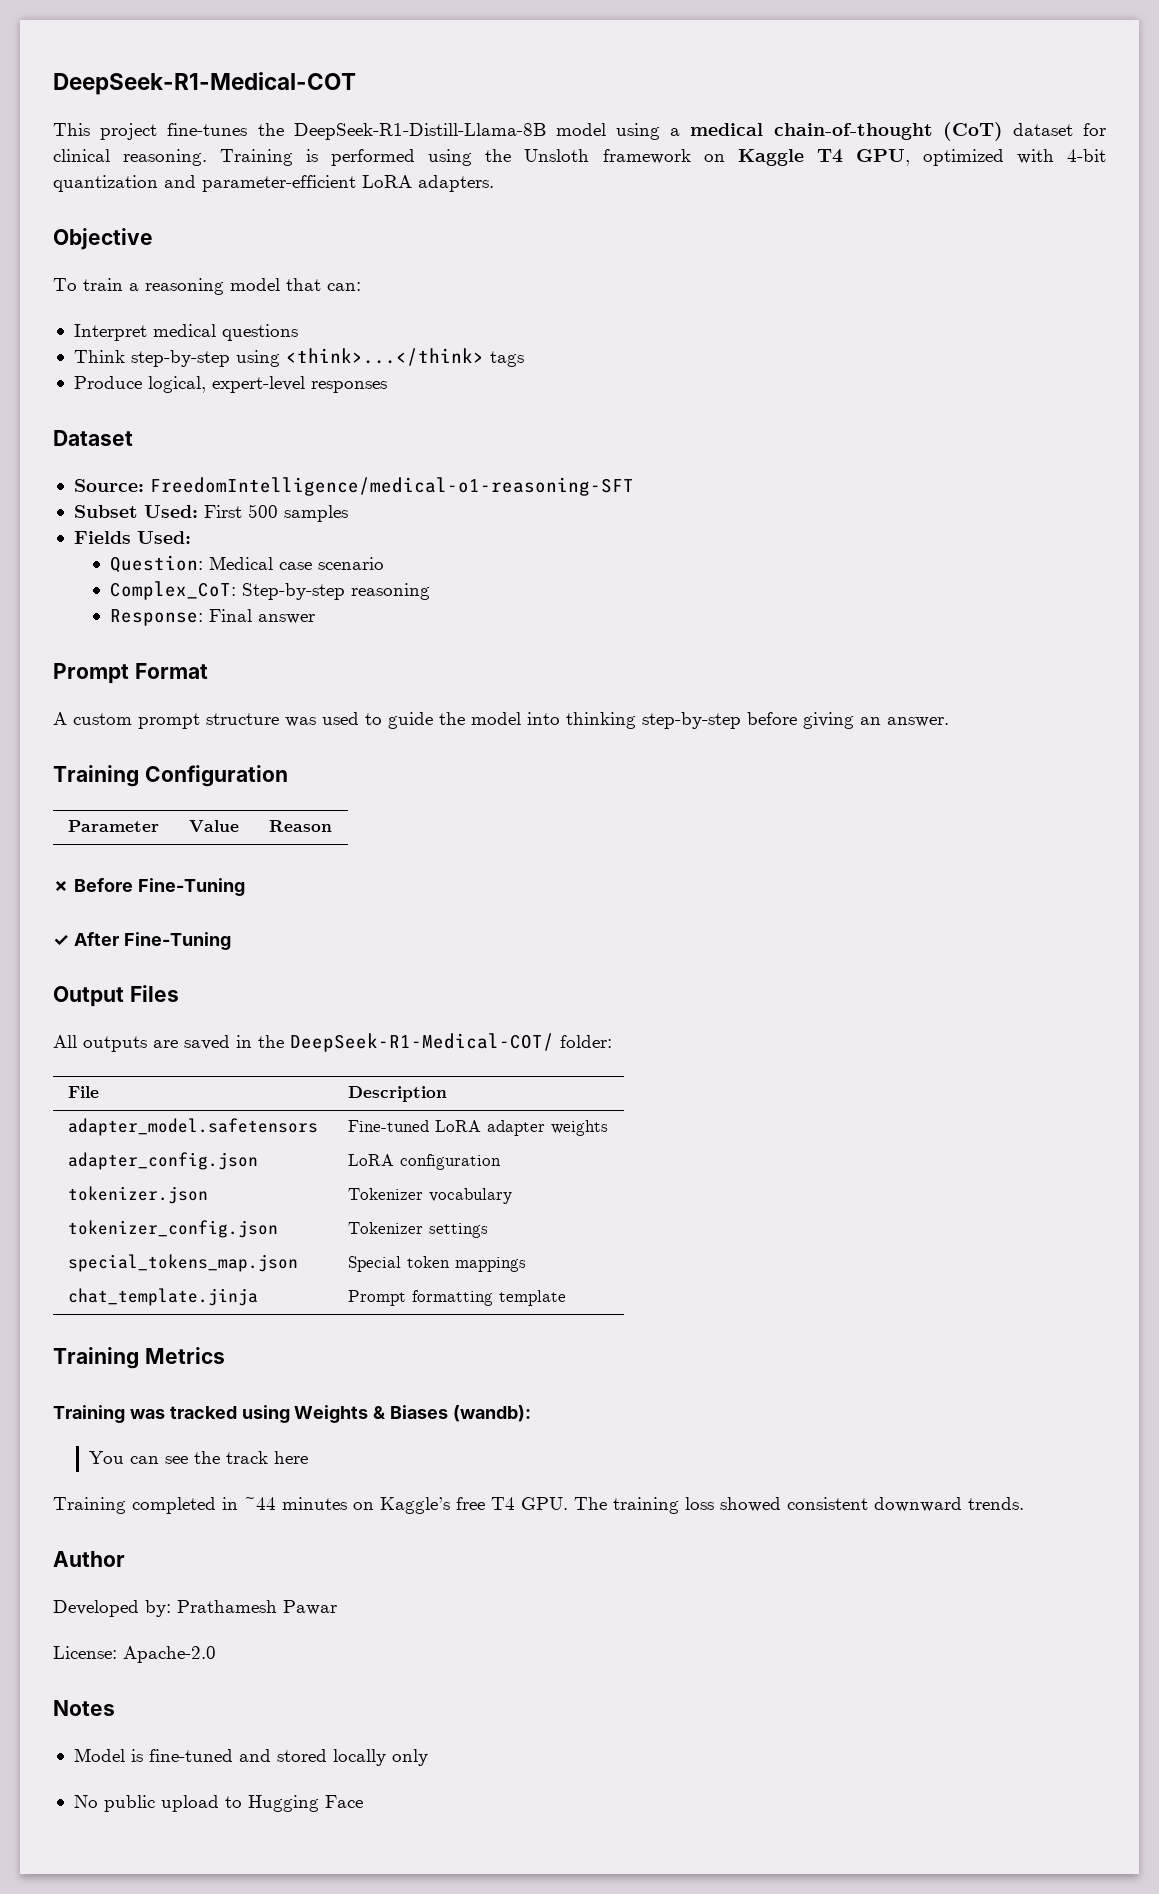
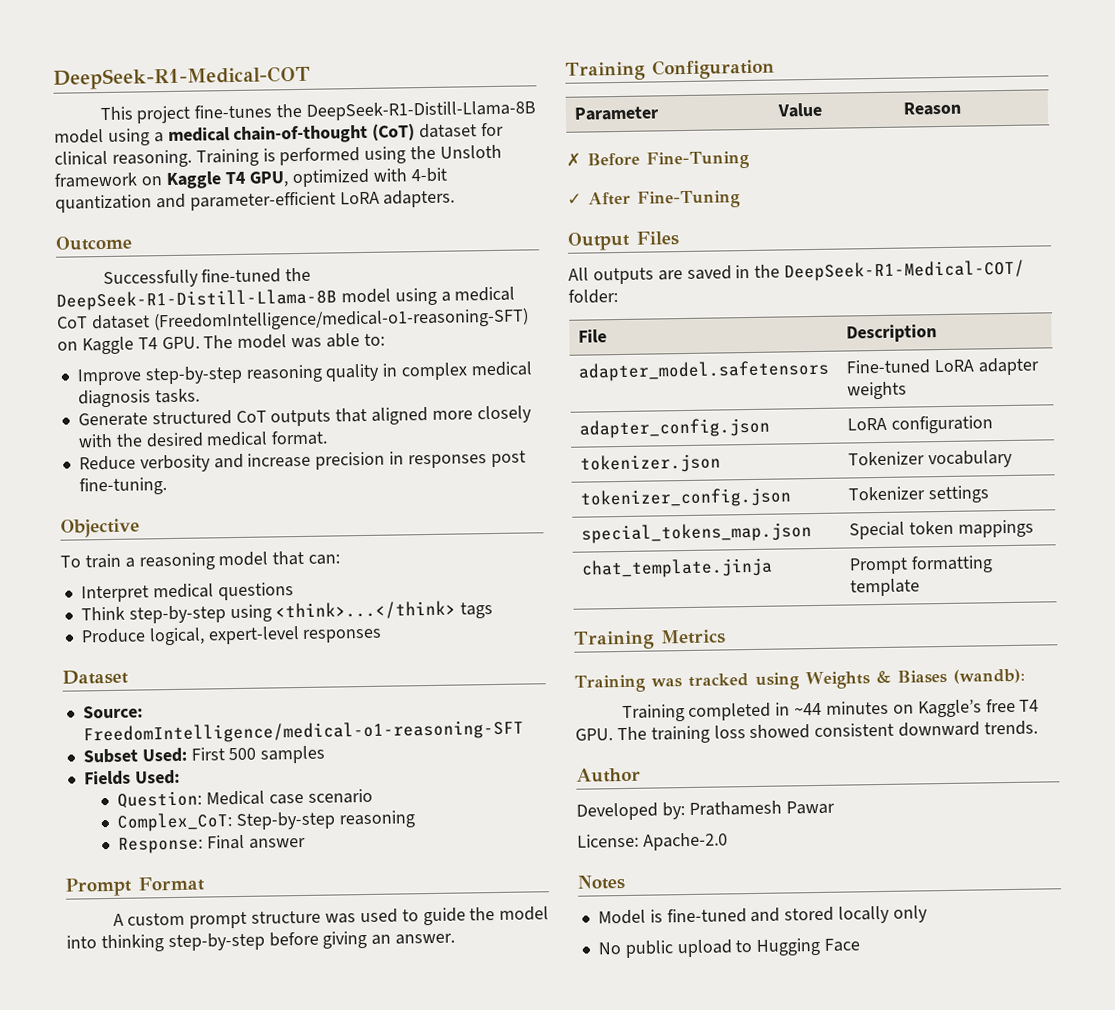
(494, 183) none -> [55,235,132,251] [102,267,312,289] [56,286,516,311] [57,307,529,332] [57,333,385,355] [76,361,532,386] [77,388,200,408] [77,405,532,427] [77,430,329,448] [78,450,526,473] [78,477,167,496] // Outcome // Successfully fine-tuned the DeepSeek-R1-Distill-Llama-8B model using a medical CoT dataset (FreedomIntelligence/medical-o1-reasoning-SFT) on Kaggle T4 GPU. The model was able to: // Improve step-by-step reasoning quality in complex medical diagnosis tasks. // Generate structured CoT outputs that aligned more closely with the desired medical format. // Reduce verbosity and increase precision in responses post fine-tuning.
[89,1451,309,1464] // You can see the track here -> (1025, 676) none

